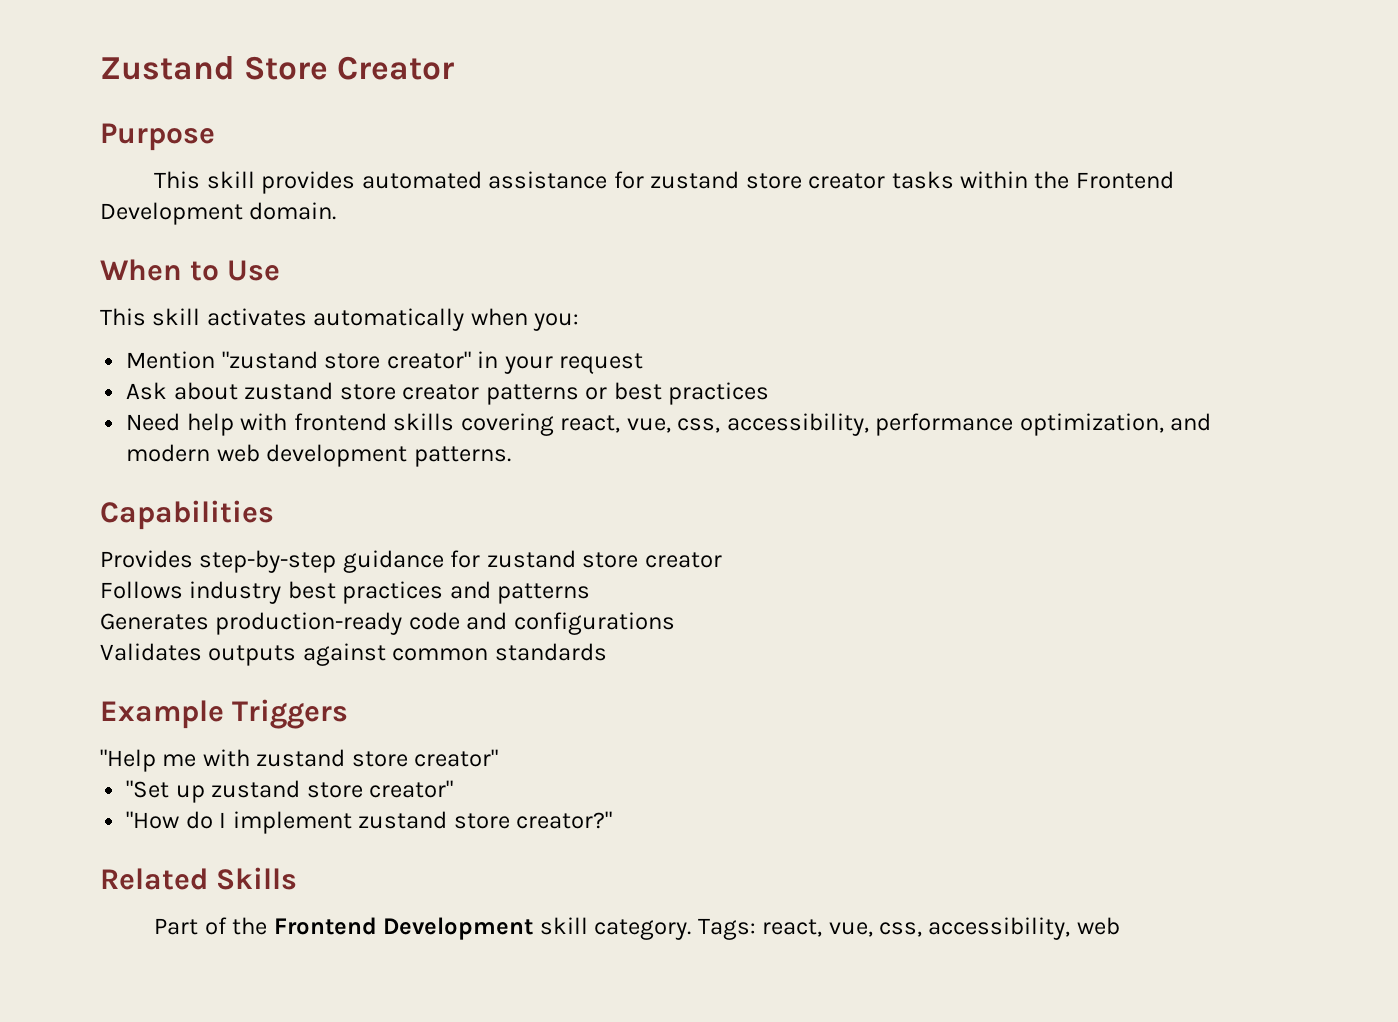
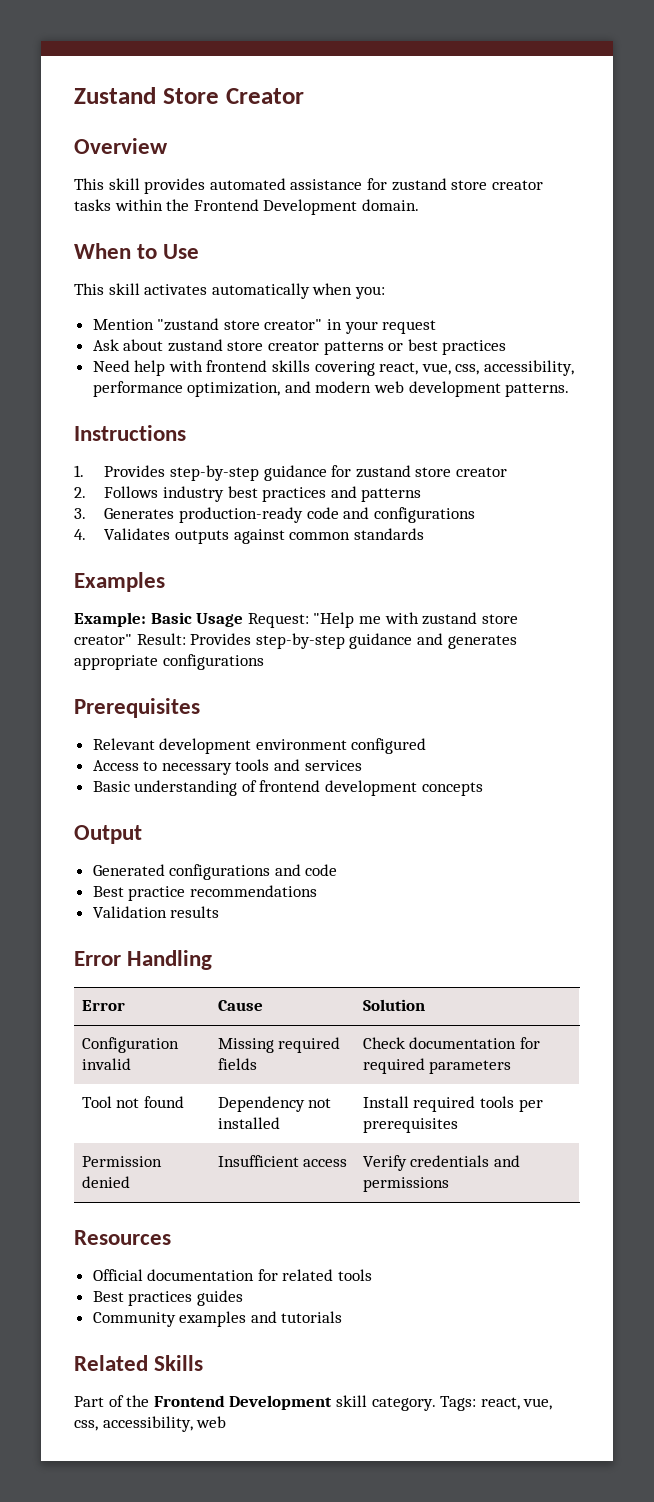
[100,123,215,151] Purpose -> [74,138,168,154] Overview
[100,500,274,530] Capabilities // -> [74,425,186,441] [74,465,84,477] Instructions // 1.
(722, 560) none -> [74,487,86,498] 2.
(591, 593) none -> [74,508,86,519] 3.
(675, 623) none -> [74,529,86,540] 4.
[100,699,349,729] Example Triggers // -> [74,572,165,592] [74,612,309,628] Examples // Example: Basic Usage Request:
[126,780,454,803] [126,811,613,834] // "Set up zustand store creator" // "How do I implement zustand store creator?" -> [136,633,517,649] [74,654,264,670] [74,698,200,718] [92,738,427,754] [92,759,362,775] [92,780,483,796] [74,825,142,844] [92,864,338,880] [92,885,317,901] [92,906,220,918] [74,950,213,970] [81,1000,125,1011] [217,1000,263,1011] [362,999,425,1011] [81,1037,179,1053] [81,1058,131,1070] [217,1037,341,1053] [217,1058,257,1070] [362,1037,540,1049] [362,1058,512,1074] [81,1096,184,1108] [217,1096,332,1112] [217,1117,280,1129] [362,1096,543,1112] [362,1118,458,1133] [81,1156,162,1167] [81,1176,130,1188] [217,1155,348,1167] [362,1155,520,1171] [362,1177,449,1192] [74,1230,171,1245] [92,1269,373,1281] [92,1290,243,1306] [92,1311,343,1327] Result: Provides step-by-step guidance and generates appropriate configurations // Prerequisites // Relevant development environment configured // Access to necessary tools and services // Basic understanding of frontend development concepts // Output // Generated configurations and code // Best practice recommendations // Validation results // Error Handling // Error | Cause | Solution // Configuration invalid | Missing required fields | Check documentation for required parameters // Tool not found | Dependency not installed | Install required tools per prerequisites // Permission denied | Insufficient access | Verify credentials and permissions // Resources // Official documentation for related tools // Best practices guides // Community examples and tutorials

